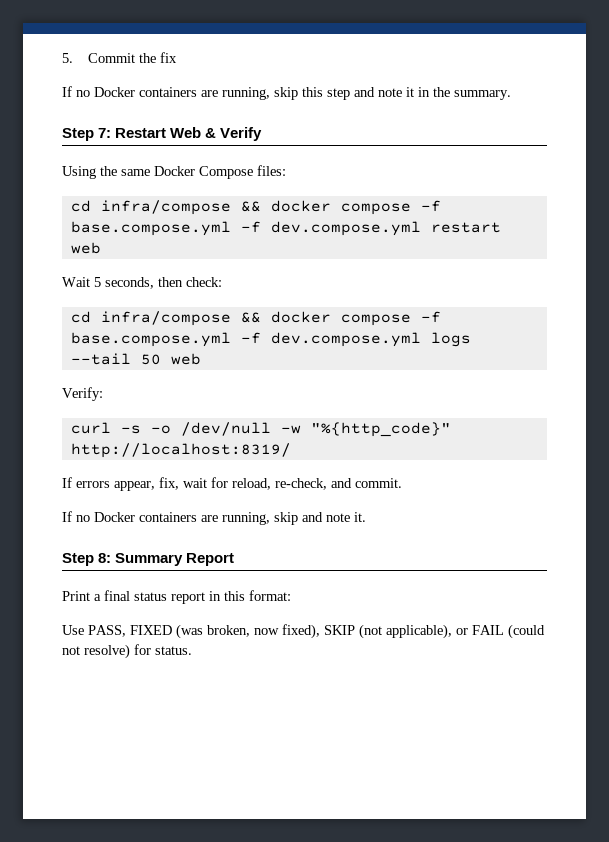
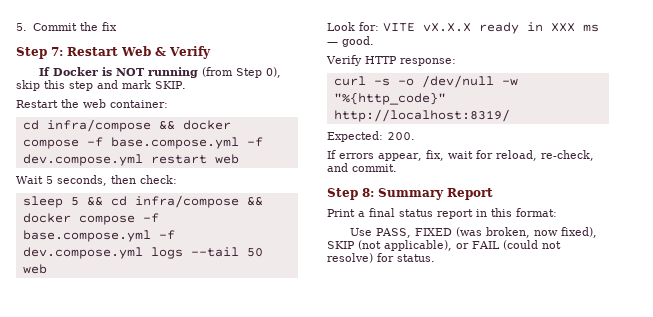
[62,86,511,100] // If no Docker containers are running, skip this step and note it in the summary. -> (117, 26) none
[62,165,286,179] Using the same Docker Compose files: -> [38,67,281,78] [16,80,186,91] [16,99,168,108] If Docker is NOT running (from Step 0), skip this step and mark SKIP. // Restart the web container:
(222, 282) none -> [22,196,103,208] sleep 5 &&
[62,387,103,401] Verify: -> [327,22,599,34] [327,36,374,47] [326,55,456,66] Look for: VITE vX.X.X ready in XXX ms — good. // Verify HTTP response:
(291, 450) none -> [327,131,415,142] // Expected: 200.
[62,511,366,525] // If no Docker containers are running, skip and note it. -> (397, 168) none

